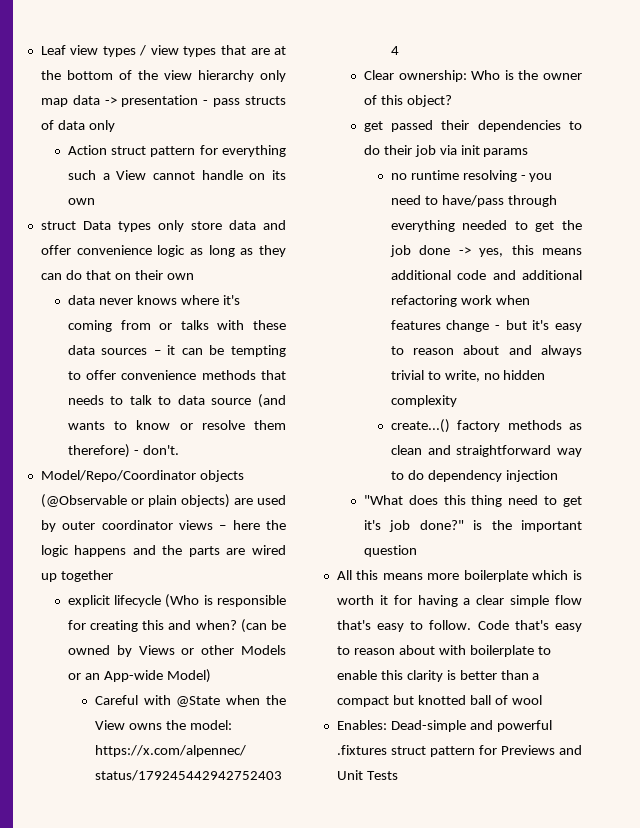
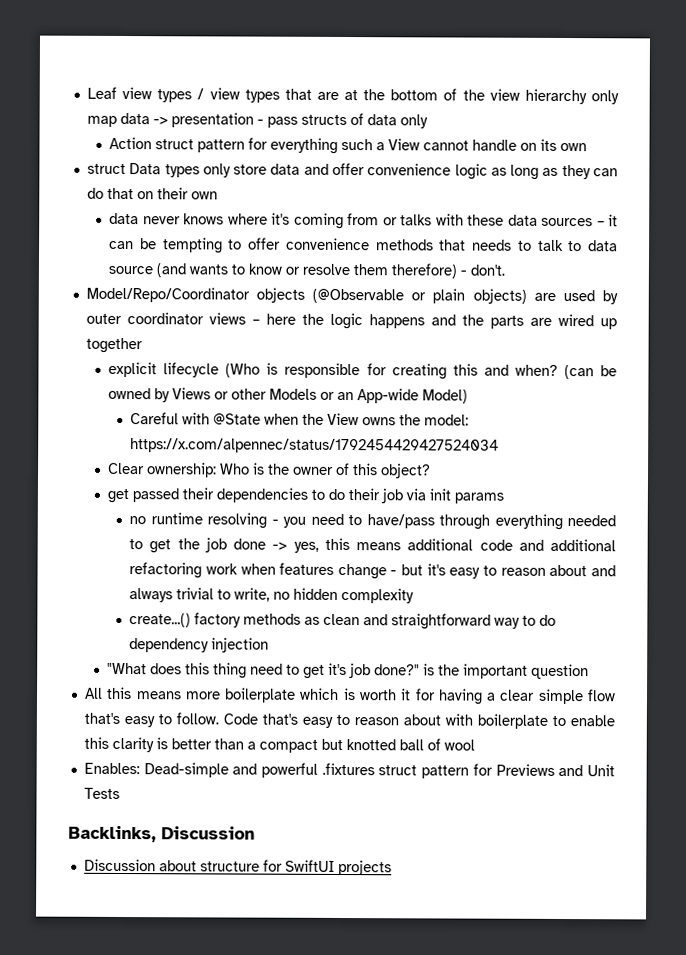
(398, 775) none -> [68,825,255,843] [83,858,392,876] // Backlinks, Discussion // Discussion about structure for SwiftUI projects

